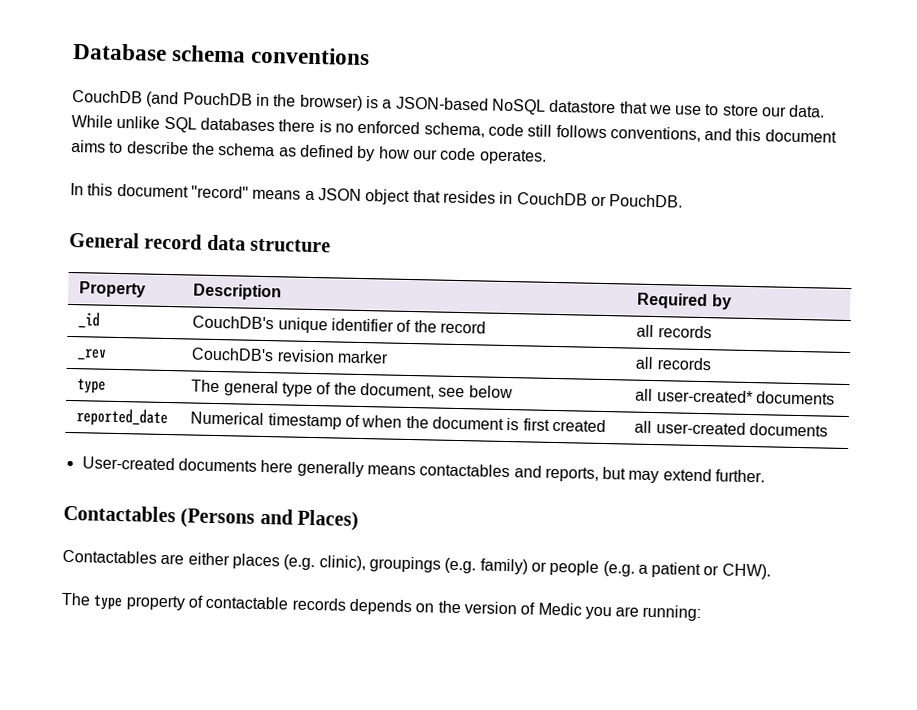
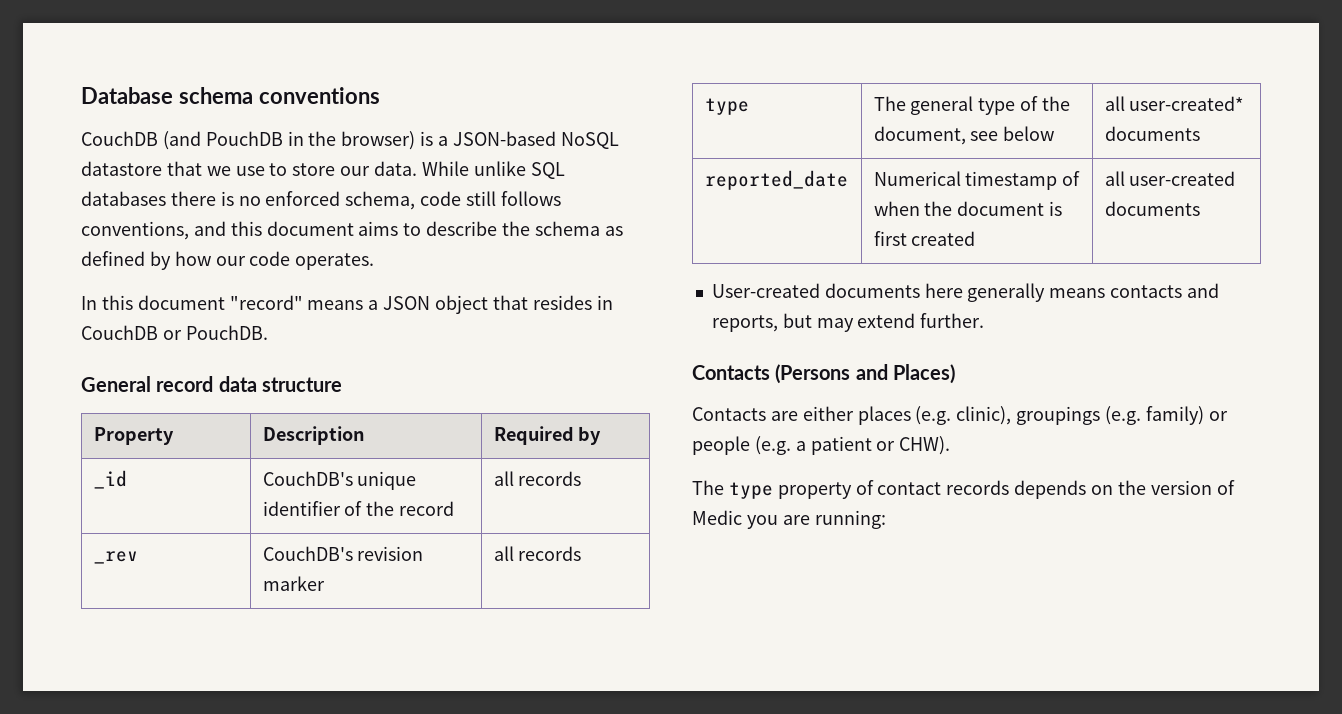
[419,463,511,478] contactables -> [1110,285,1183,298] contacts
[63,504,176,523] Contactables -> [692,365,770,380] Contacts
[62,549,157,564] Contactables -> [692,407,766,421] Contacts
[205,595,289,610] contactable -> [877,482,942,495] contact

